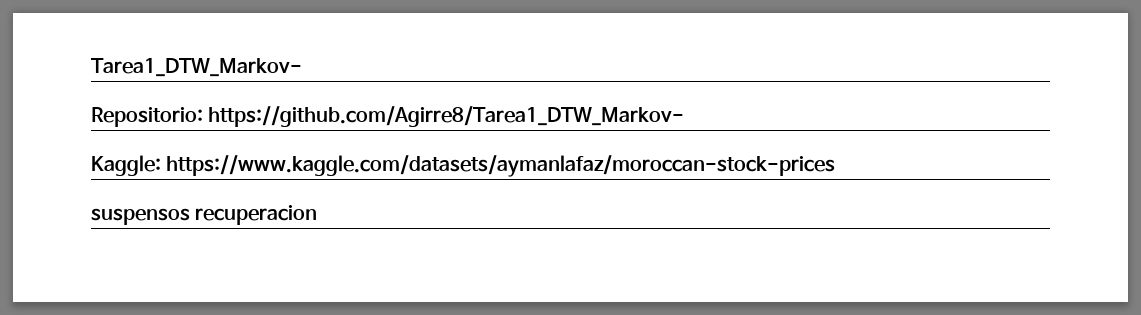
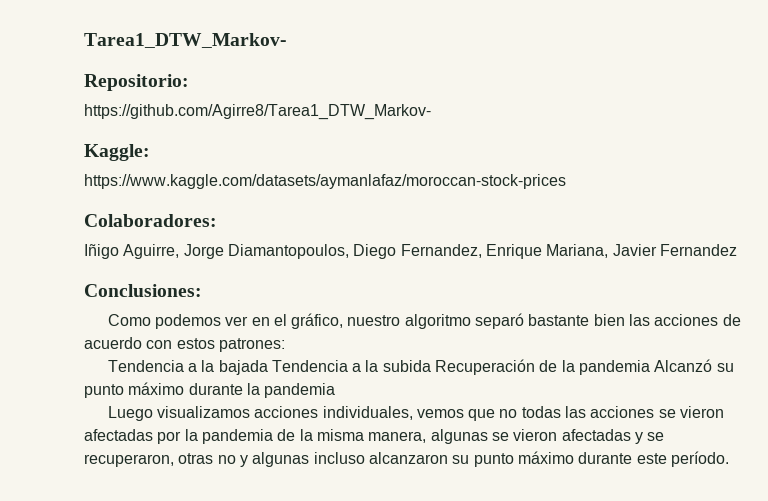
(203, 117) none -> (189, 82) //
(161, 165) none -> (150, 152) //
[91,205,318,225] suspensos recuperacion -> [84,214,217,227] [84,244,737,259] [84,284,202,297] [107,313,741,329] [84,337,285,352] [107,359,734,375] [84,382,336,398] [107,406,725,421] [84,429,665,444] [84,451,729,467] Colaboradores: // Iñigo Aguirre, Jorge Diamantopoulos, Diego Fernandez, Enrique Mariana, Javier Fernandez // Conclusiones: // Como podemos ver en el gráfico, nuestro algoritmo separó bastante bien las acciones de acuerdo con estos patrones: // Tendencia a la bajada Tendencia a la subida Recuperación de la pandemia Alcanzó su punto máximo durante la pandemia // Luego visualizamos acciones individuales, vemos que no todas las acciones se vieron afectadas por la pandemia de la misma manera, algunas se vieron afectadas y se recuperaron, otras no y algunas incluso alcanzaron su punto máximo durante este período.

